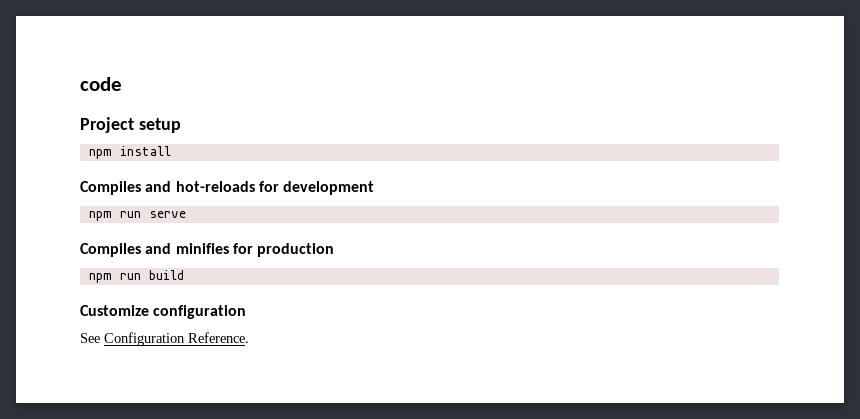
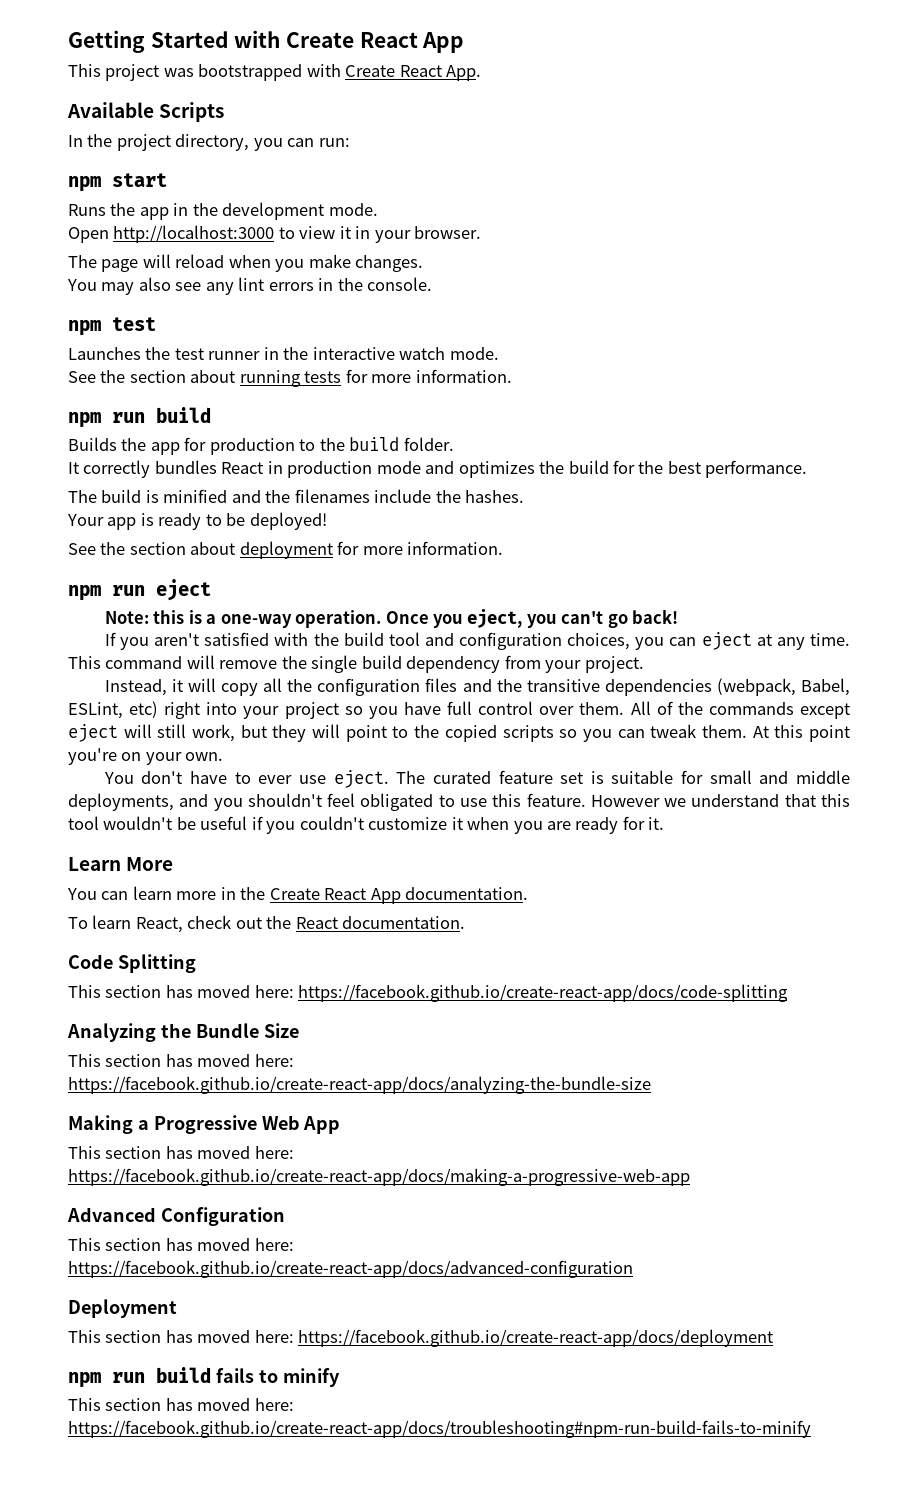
[80,77,122,91] [80,117,181,133] [88,146,171,159] [80,181,375,195] [88,211,186,221] [80,243,335,257] [88,270,184,283] [80,305,247,319] [80,332,249,346] code // Project setup // npm install // Compiles and hot-reloads for development // npm run serve // Compiles and minifies for production // npm run build // Customize configuration // See Configuration Reference. -> [68,30,465,53] [68,64,482,81] [67,102,225,122] [68,134,350,151] [68,173,167,192] [68,202,378,220] [68,225,482,243] [68,254,424,272] [67,277,433,295] [68,317,156,336] [68,347,499,360] [68,369,512,387] [68,407,211,428] [68,437,454,455] [68,460,808,478] [68,489,525,503] [67,512,327,530] [68,541,504,559] [68,579,211,601] [104,609,679,628] [104,632,850,650] [68,655,644,673] [104,678,851,696] [68,701,851,719] [68,724,851,742] [68,748,224,765] [103,770,850,788] [68,793,851,811] [68,816,665,834] [68,857,174,871] [67,886,529,904] [68,915,466,933] [68,954,196,973] [68,984,789,1002] [67,1023,299,1042] [68,1054,294,1067] [68,1076,651,1094] [68,1115,341,1134] [68,1146,294,1159] [68,1168,690,1186] [67,1207,285,1226] [68,1238,294,1251] [68,1260,633,1278] [68,1299,177,1318] [68,1329,774,1347] [68,1367,340,1388] [68,1398,294,1411] [68,1420,811,1438] Getting Started with Create React App // This project was bootstrapped with Create React App. // Available Scripts // In the project directory, you can run: // npm start // Runs the app in the development mode. // Open http://localhost:3000 to view it in your browser. // The page will reload when you make changes. // You may also see any lint errors in the console. // npm test // Launches the test runner in the interactive watch mode. // See the section about running tests for more information. // npm run build // Builds the app for production to the build folder. // It correctly bundles React in production mode and optimizes the build for the best performance. // The build is minified and the filenames include the hashes. // Your app is ready to be deployed! // See the section about deployment for more information. // npm run eject // Note: this is a one-way operation. Once you eject, you can't go back! // If you aren't satisfied with the build tool and configuration choices, you can eject at any time. This command will remove the single build dependency from your project. // Instead, it will copy all the configuration files and the transitive dependencies (webpack, Babel, ESLint, etc) right into your project so you have full control over them. All of the commands except eject will still work, but they will point to the copied scripts so you can tweak them. At this point you're on your own. // You don't have to ever use eject. The curated feature set is suitable for small and middle deployments, and you shouldn't feel obligated to use this feature. However we understand that this tool wouldn't be useful if you couldn't customize it when you are ready for it. // Learn More // You can learn more in the Create React App documentation. // To learn React, check out the React documentation. // Code Splitting // This section has moved here: https://facebook.github.io/create-react-app/docs/code-splitting // Analyzing the Bundle Size // This section has moved here: https://facebook.github.io/create-react-app/docs/analyzing-the-bundle-size // Making a Progressive Web App // This section has moved here: https://facebook.github.io/create-react-app/docs/making-a-progressive-web-app // Advanced Configuration // This section has moved here: https://facebook.github.io/create-react-app/docs/advanced-configuration // Deployment // This section has moved here: https://facebook.github.io/create-react-app/docs/deployment // npm run build fails to minify // This section has moved here: https://facebook.github.io/create-react-app/docs/troubleshooting#npm-run-build-fails-to-minify

